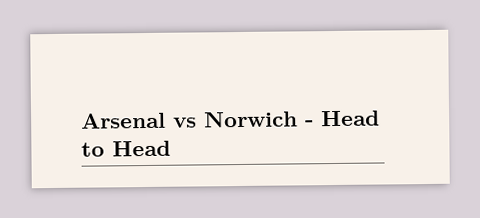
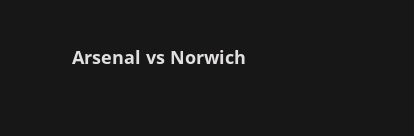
[305,110,380,127] [81,140,171,157] - Head to Head -> (246, 57) none

